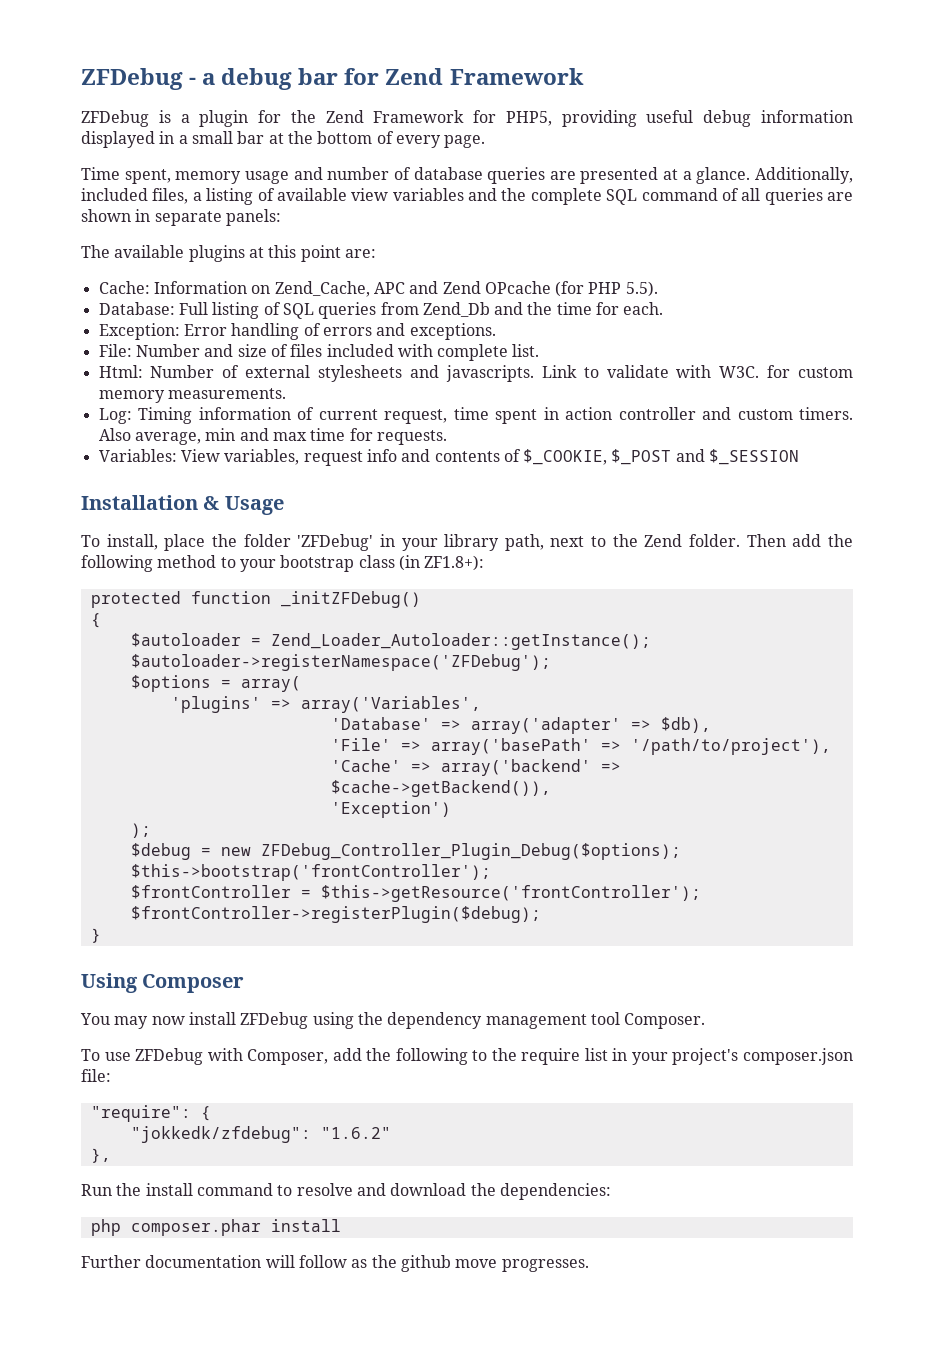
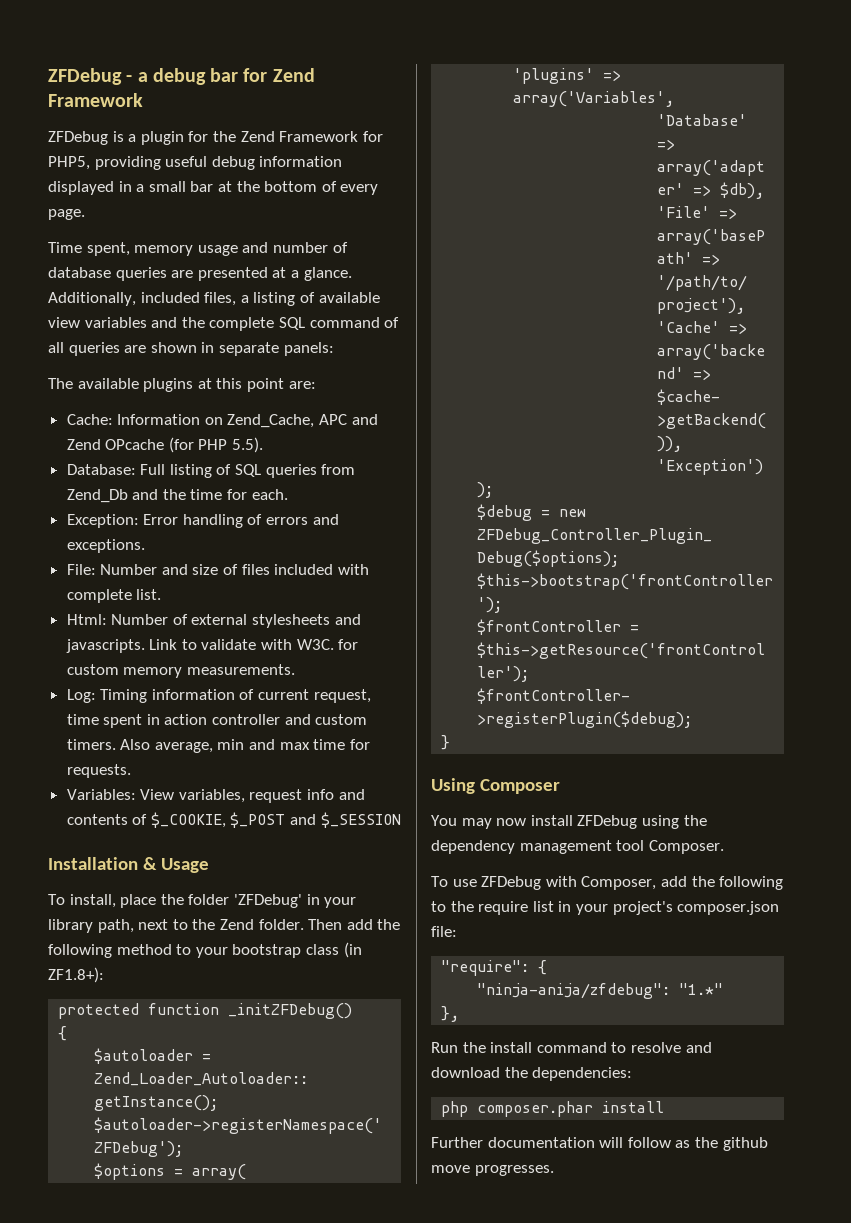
[130,1126,391,1143] "jokkedk/zfdebug": "1.6.2" -> [477,983,724,999] "ninja-anija/zfdebug": "1.*"

